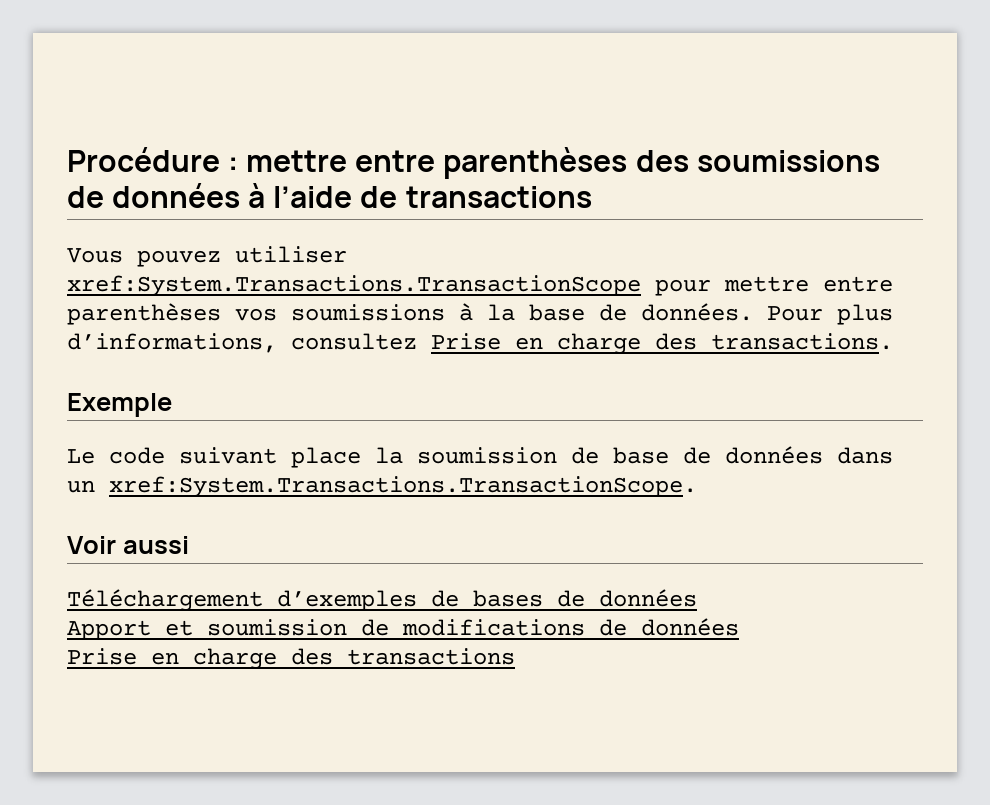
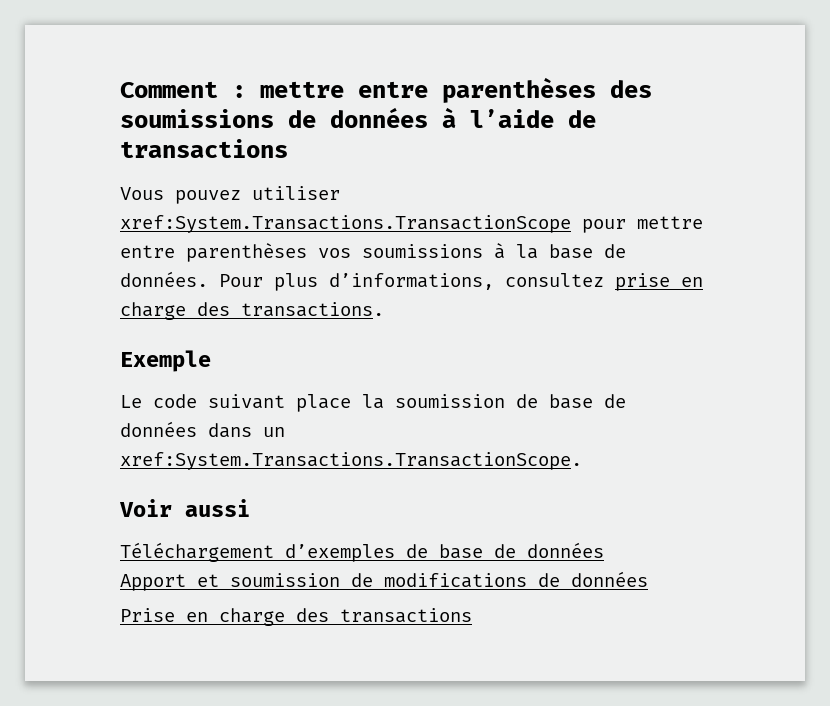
[67,147,220,172] Procédure -> [120,81,218,98] Comment
[431,333,501,350] Prise -> [615,273,670,291] prise
[473,590,543,607] bases -> [439,544,483,559] base

